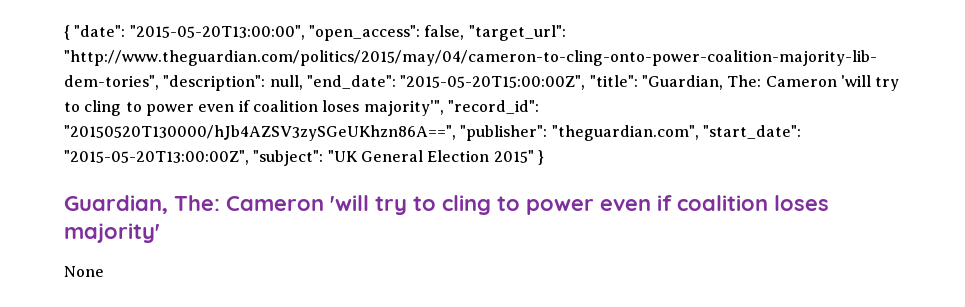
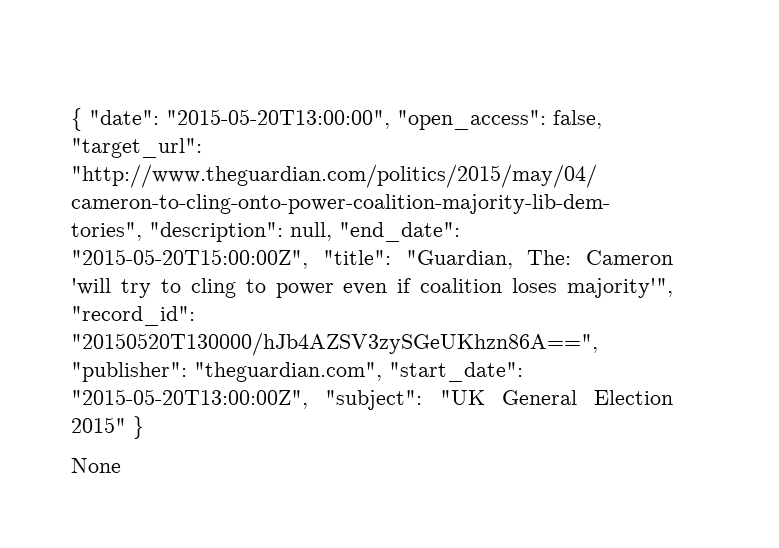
[64,195,829,215] [64,223,160,243] // Guardian, The: Cameron 'will try to cling to power even if coalition loses majority' -> (144, 427) none

